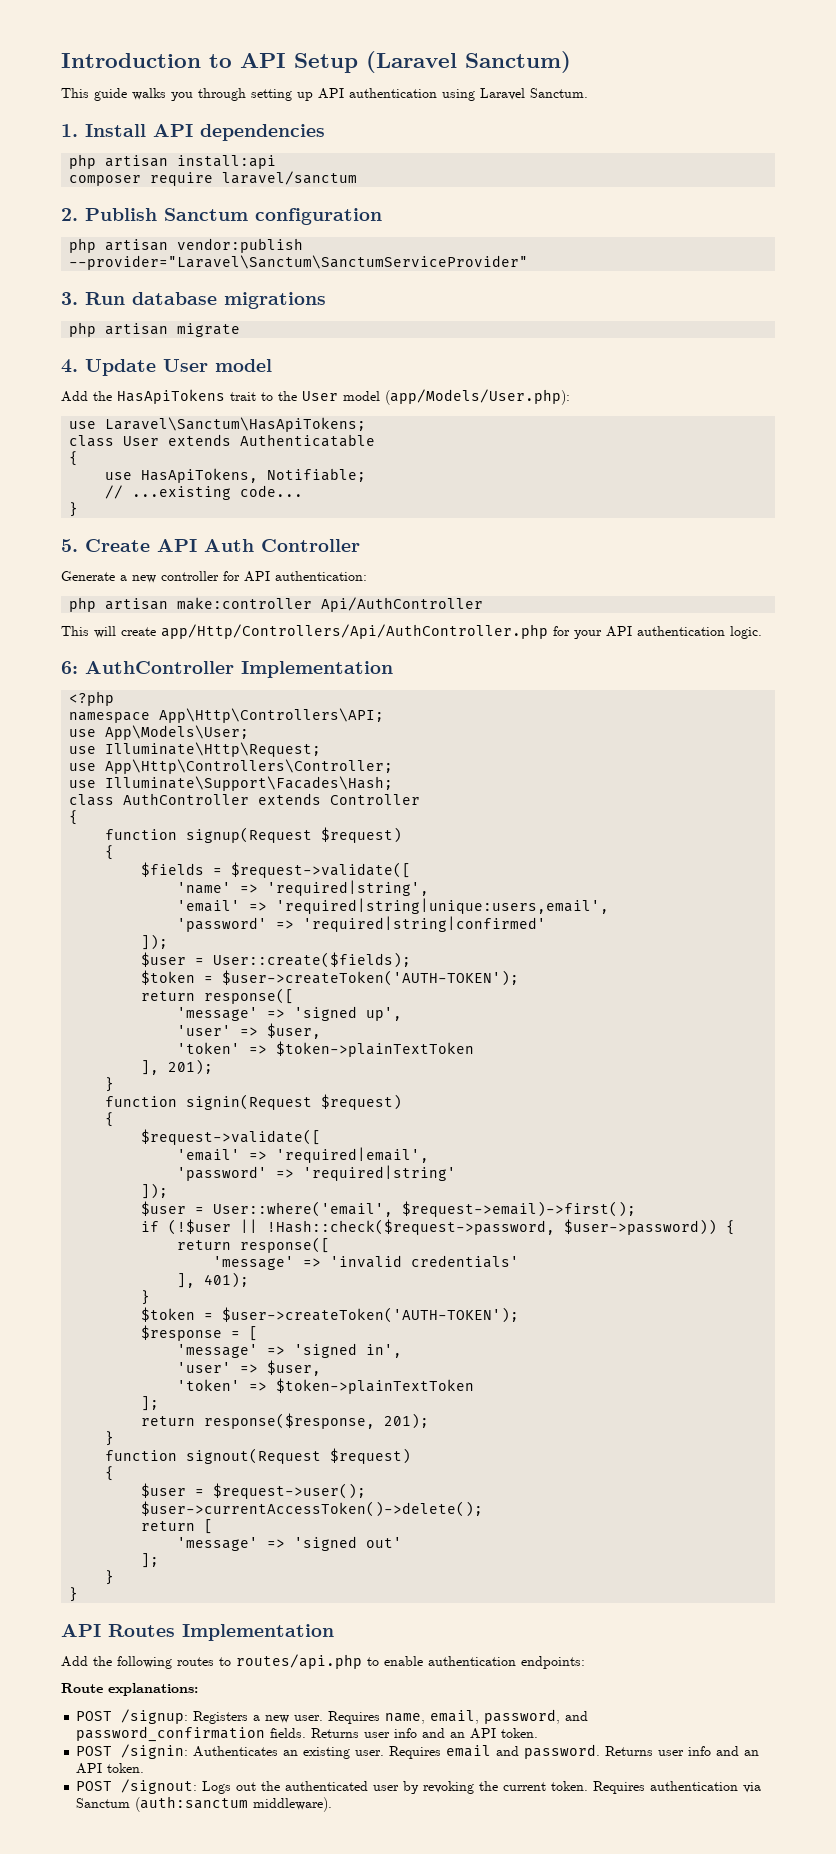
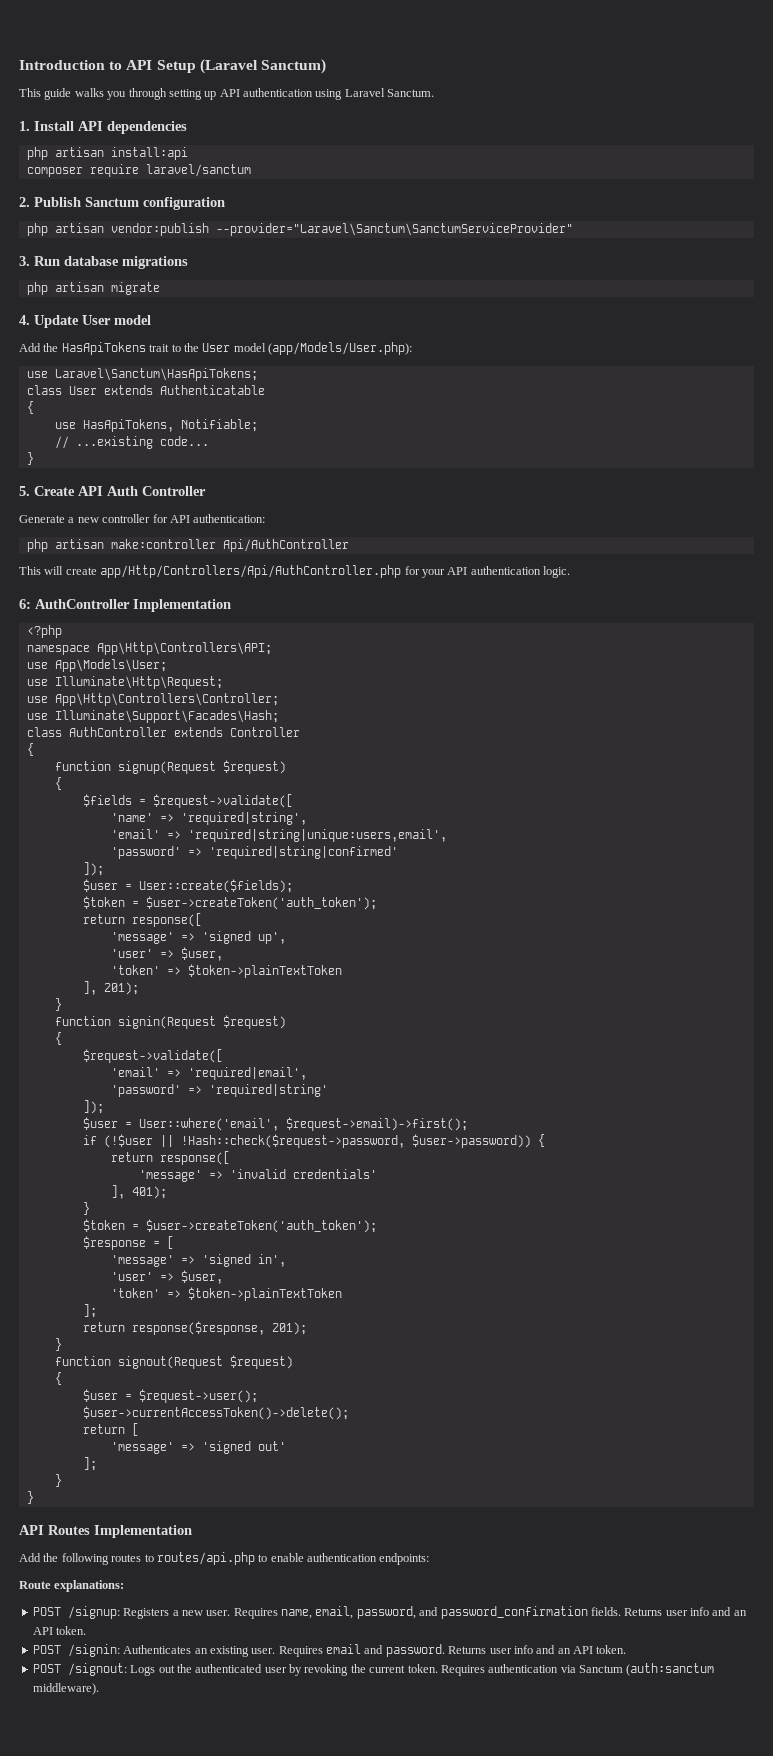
[222,970,520,986] $user->createToken('AUTH-TOKEN'); -> [145,896,377,910] $user->createToken('auth_token');
[222,1307,520,1323] $user->createToken('AUTH-TOKEN'); -> [145,1219,377,1233] $user->createToken('auth_token');

